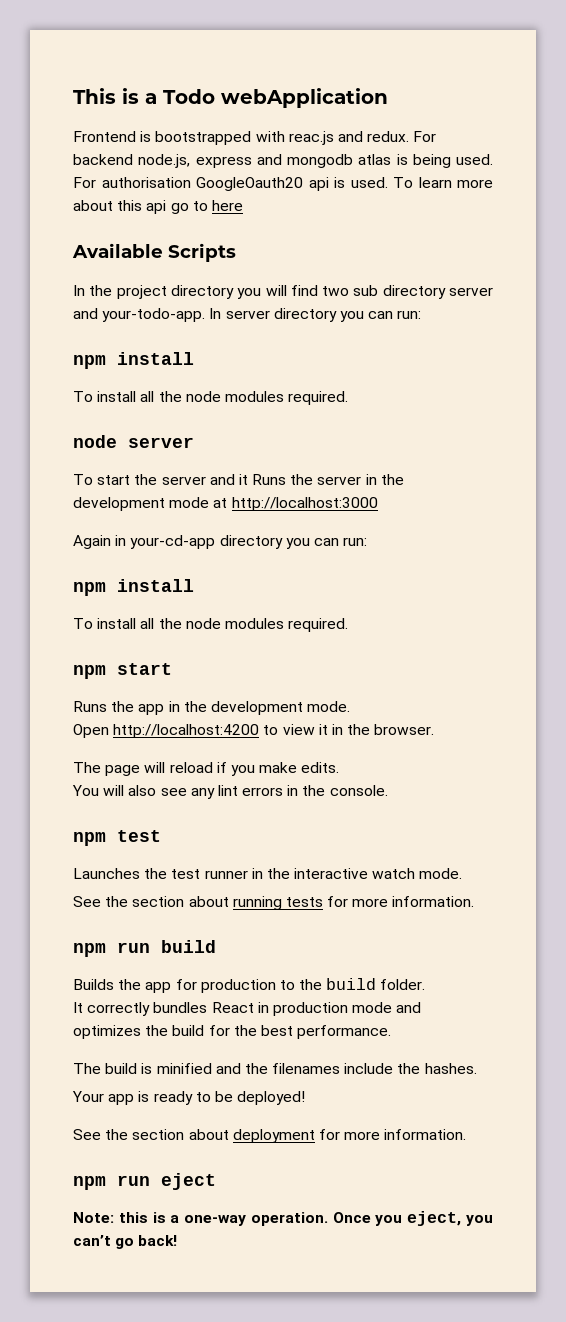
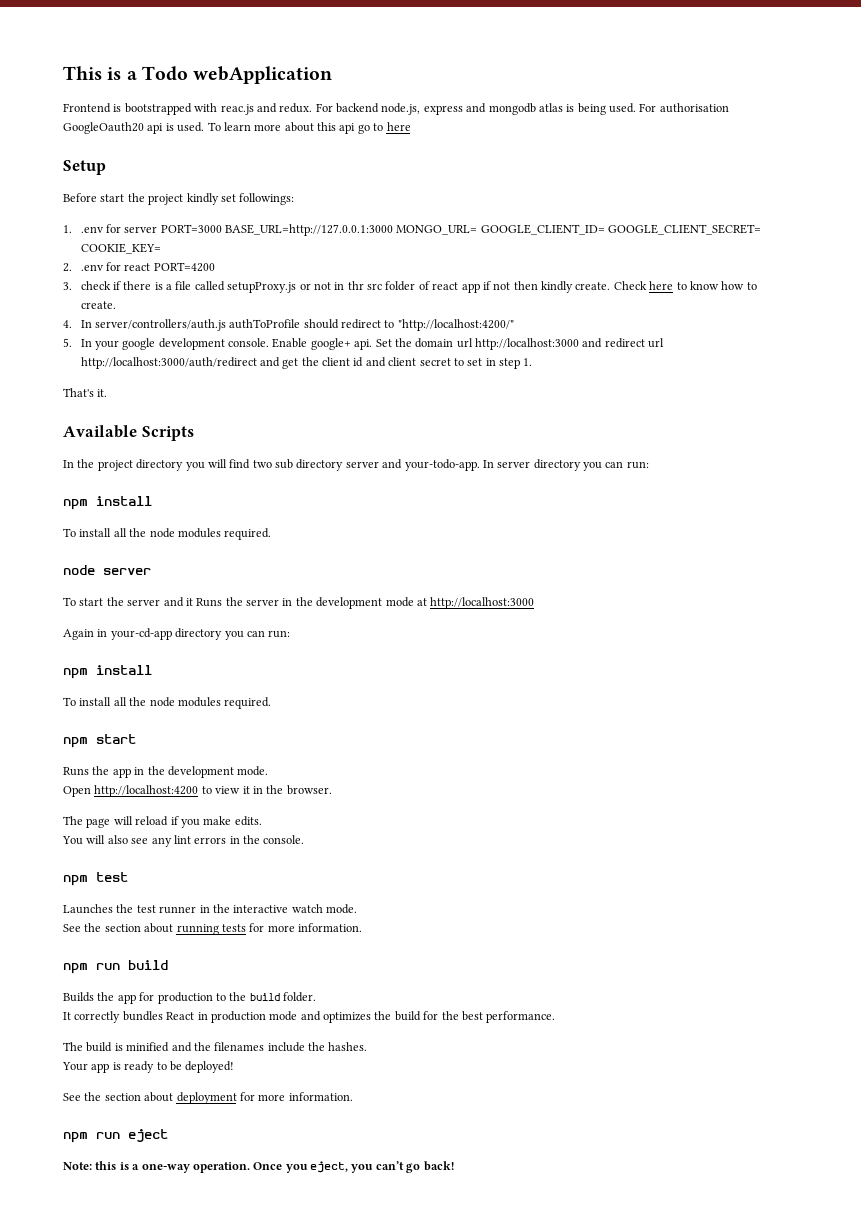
(243, 205) none -> [63,160,106,175] [63,193,295,205] [63,224,762,236] [80,243,161,254] [63,262,215,272] [63,281,757,293] [80,301,116,309] [63,319,514,331] [63,338,665,350] [80,357,533,369] [63,388,108,397] // Setup // Before start the project kindly set followings: // 1. .env for server PORT=3000 BASE_URL=http://127.0.0.1:3000 MONGO_URL= GOOGLE_CLIENT_ID= GOOGLE_CLIENT_SECRET= COOKIE_KEY= // 2. .env for react PORT=4200 // 3. check if there is a file called setupProxy.js or not in thr src folder of react app if not then kindly create. Check here to know how to create. // 4. In server/controllers/auth.js authToProfile should redirect to "http://localhost:4200/" // 5. In your google development console. Enable google+ api. Set the domain url http://localhost:3000 and redirect url http://localhost:3000/auth/redirect and get the client id and client secret to set in step 1. // That's it.

